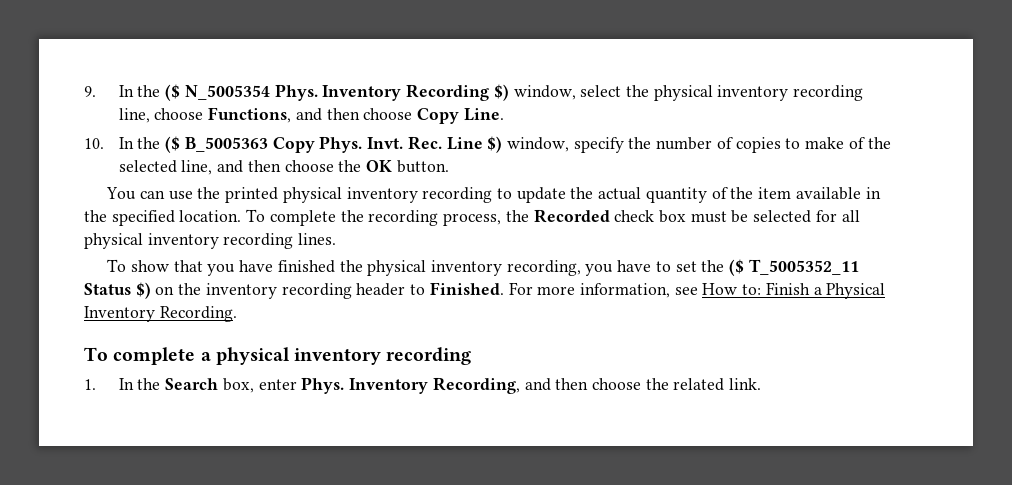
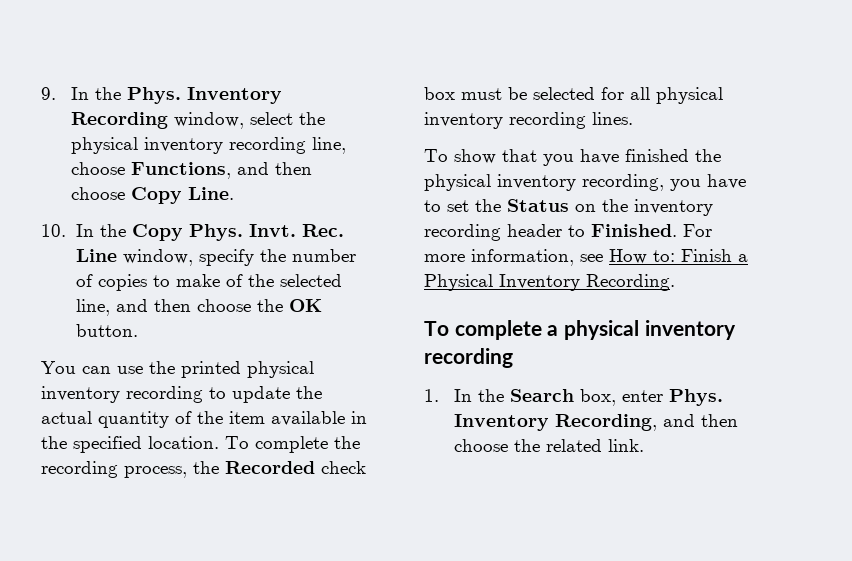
[165,84,270,101] ($ N_5005354 -> (121, 93) none
[493,84,509,101] $) -> (168, 120) none
[165,136,268,153] ($ B_5005363 -> (126, 230) none
[487,136,503,153] $) -> (117, 255) none
[729,259,859,276] [84,282,151,299] ($ T_5005352_11 Status $) -> [507,199,569,212] Status

